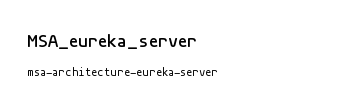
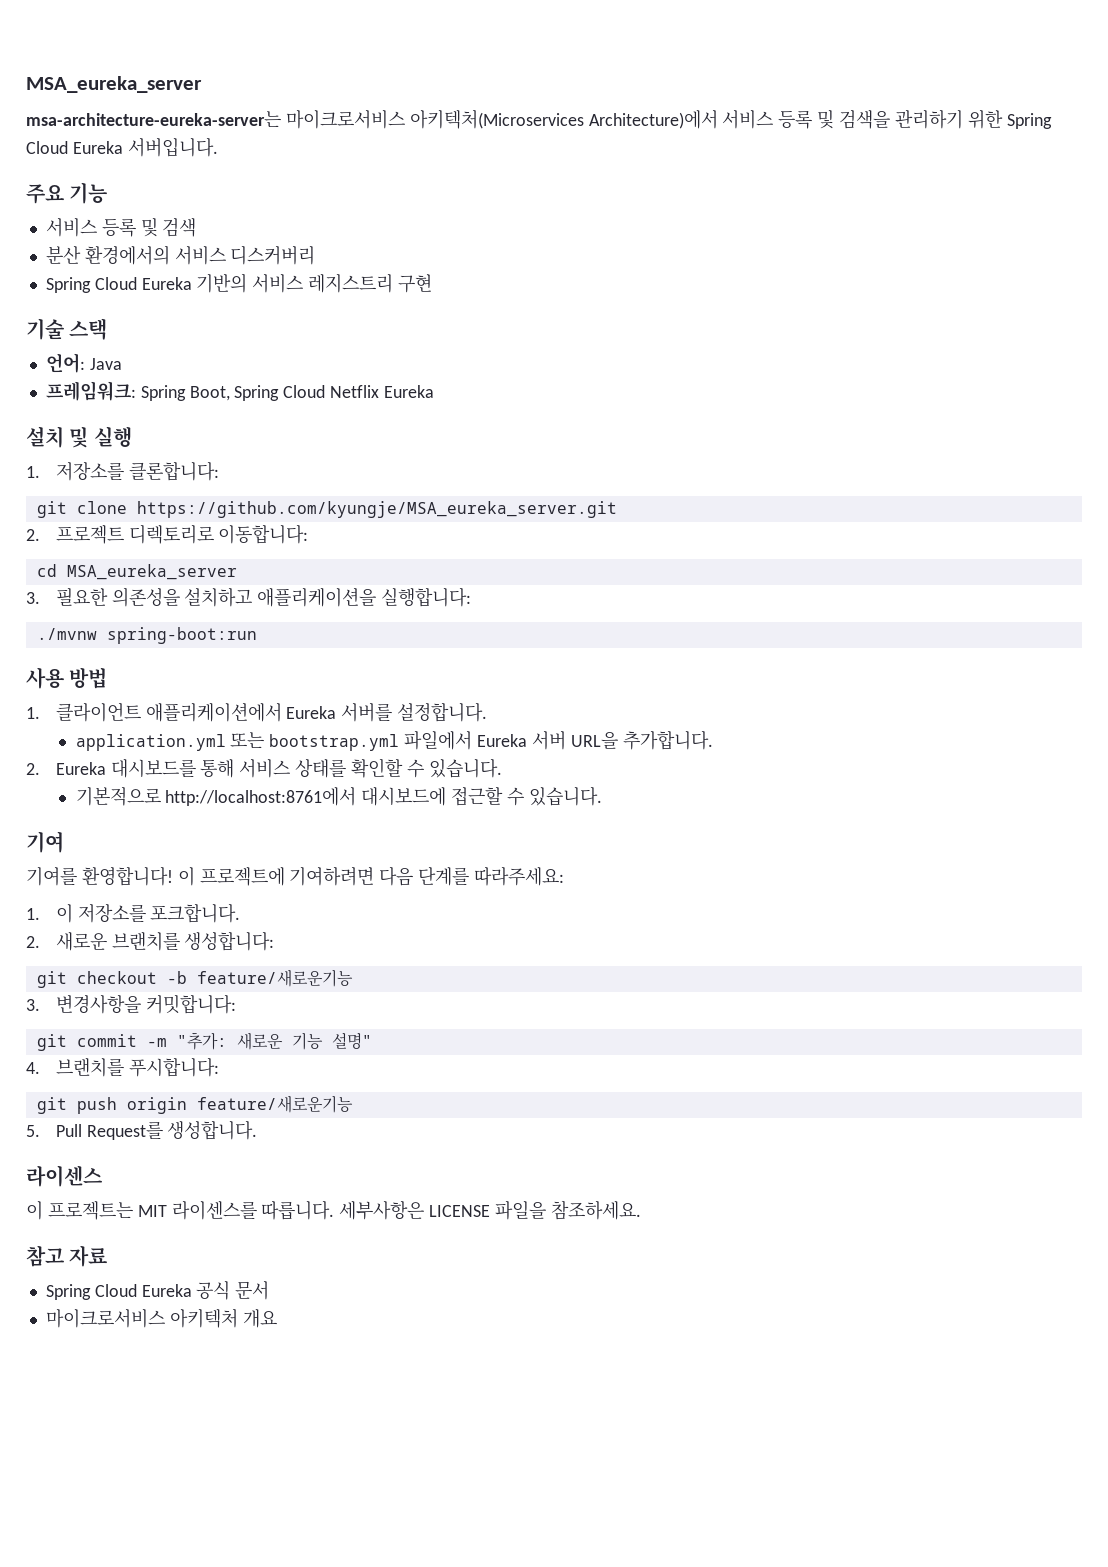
[27,34,197,49] [27,67,218,76] MSA_eureka_server // msa-architecture-eureka-server -> [26,76,202,93] [26,109,1052,129] [26,137,218,157] [26,182,108,204] [45,218,197,237] [45,245,316,265] [45,273,432,293] [26,318,108,340] [45,353,122,373] [45,381,434,401] [26,426,132,448] [26,461,219,481] [36,501,617,518] [26,524,309,544] [36,564,237,580] [26,587,472,607] [36,627,257,644] [26,667,108,689] [26,702,488,722] [75,730,713,751] [26,758,502,778] [75,786,602,806] [26,831,64,853] [26,866,565,886] [26,903,241,923] [26,931,275,951] [36,969,353,988] [26,994,236,1014] [36,1032,372,1051] [26,1057,219,1077] [36,1095,353,1114] [26,1120,258,1140] [26,1165,102,1187] [26,1200,641,1220] [26,1245,108,1267] [45,1281,270,1300] [45,1308,277,1328] MSA_eureka_server // msa-architecture-eureka-server는 마이크로서비스 아키텍처(Microservices Architecture)에서 서비스 등록 및 검색을 관리하기 위한 Spring Cloud Eureka 서버입니다. // 주요 기능 // 서비스 등록 및 검색 // 분산 환경에서의 서비스 디스커버리 // Spring Cloud Eureka 기반의 서비스 레지스트리 구현 // 기술 스택 // 언어: Java // 프레임워크: Spring Boot, Spring Cloud Netflix Eureka // 설치 및 실행 // 1. 저장소를 클론합니다: // git clone https://github.com/kyungje/MSA_eureka_server.git // 2. 프로젝트 디렉토리로 이동합니다: // cd MSA_eureka_server // 3. 필요한 의존성을 설치하고 애플리케이션을 실행합니다: // ./mvnw spring-boot:run // 사용 방법 // 1. 클라이언트 애플리케이션에서 Eureka 서버를 설정합니다. // application.yml 또는 bootstrap.yml 파일에서 Eureka 서버 URL을 추가합니다. // 2. Eureka 대시보드를 통해 서비스 상태를 확인할 수 있습니다. // 기본적으로 http://localhost:8761에서 대시보드에 접근할 수 있습니다. // 기여 // 기여를 환영합니다! 이 프로젝트에 기여하려면 다음 단계를 따라주세요: // 1. 이 저장소를 포크합니다. // 2. 새로운 브랜치를 생성합니다: // git checkout -b feature/새로운기능 // 3. 변경사항을 커밋합니다: // git commit -m "추가: 새로운 기능 설명" // 4. 브랜치를 푸시합니다: // git push origin feature/새로운기능 // 5. Pull Request를 생성합니다. // 라이센스 // 이 프로젝트는 MIT 라이센스를 따릅니다. 세부사항은 LICENSE 파일을 참조하세요. // 참고 자료 // Spring Cloud Eureka 공식 문서 // 마이크로서비스 아키텍처 개요

